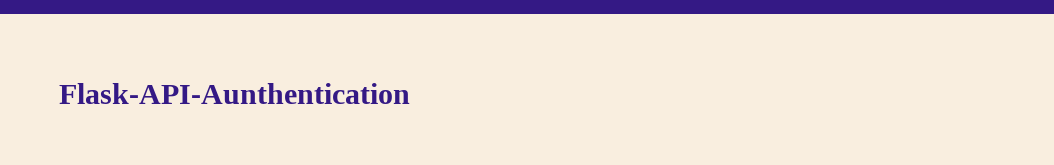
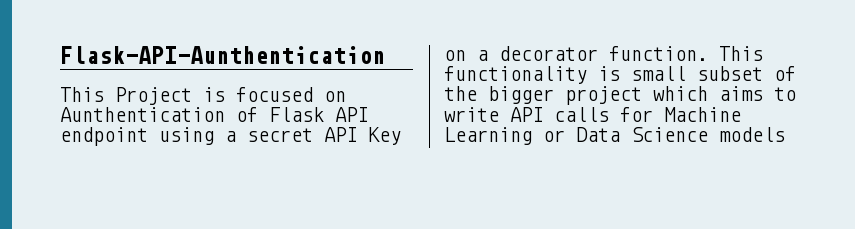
(410, 93) none -> [60,87,346,105] [60,107,368,122] [60,127,401,146] [444,46,763,61] [444,66,796,84] [444,86,796,105] [444,107,741,122] [444,127,785,145] // This Project is focused on Aunthentication of Flask API endpoint using a secret API Key on a decorator function. This functionality is small subset of the bigger project which aims to write API calls for Machine Learning or Data Science models

